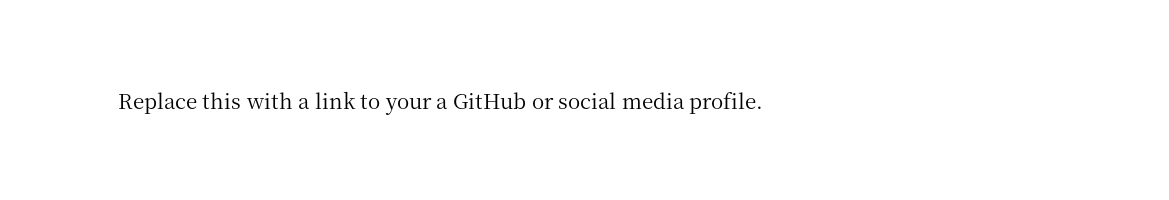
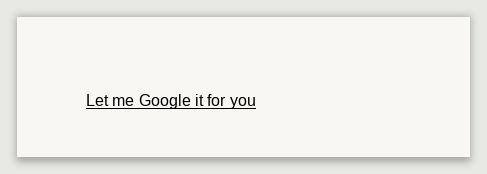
[117,91,764,115] Replace this with a link to your a GitHub or social media profile. -> [86,94,256,109] Let me Google it for you

